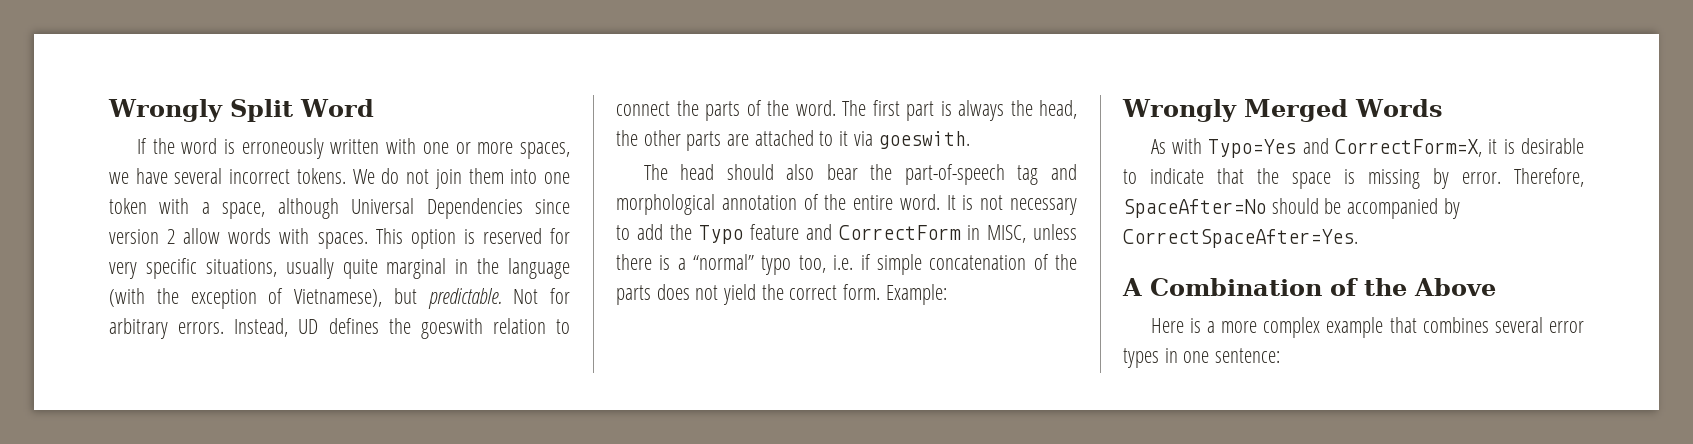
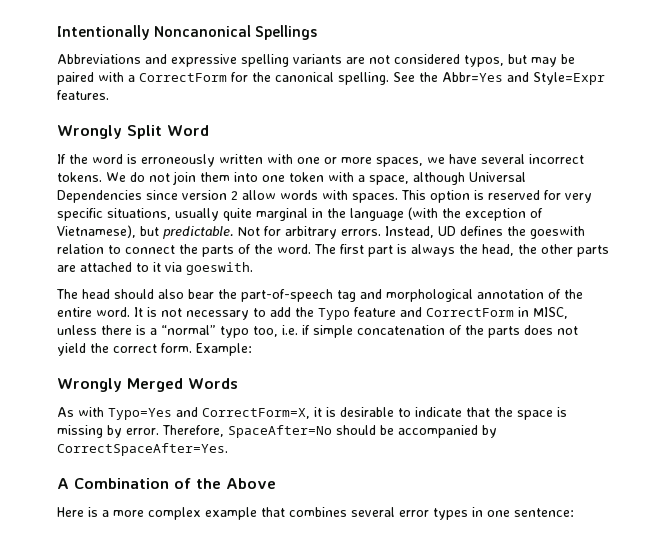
(108, 110) none -> [57,25,318,40] [57,54,575,67] [57,72,605,85] [57,90,109,100] Intentionally Noncanonical Spellings // Abbreviations and expressive spelling variants are not considered typos, but may be paired with a CorrectForm for the canonical spelling. See the Abbr=Yes and Style=Expr features. //

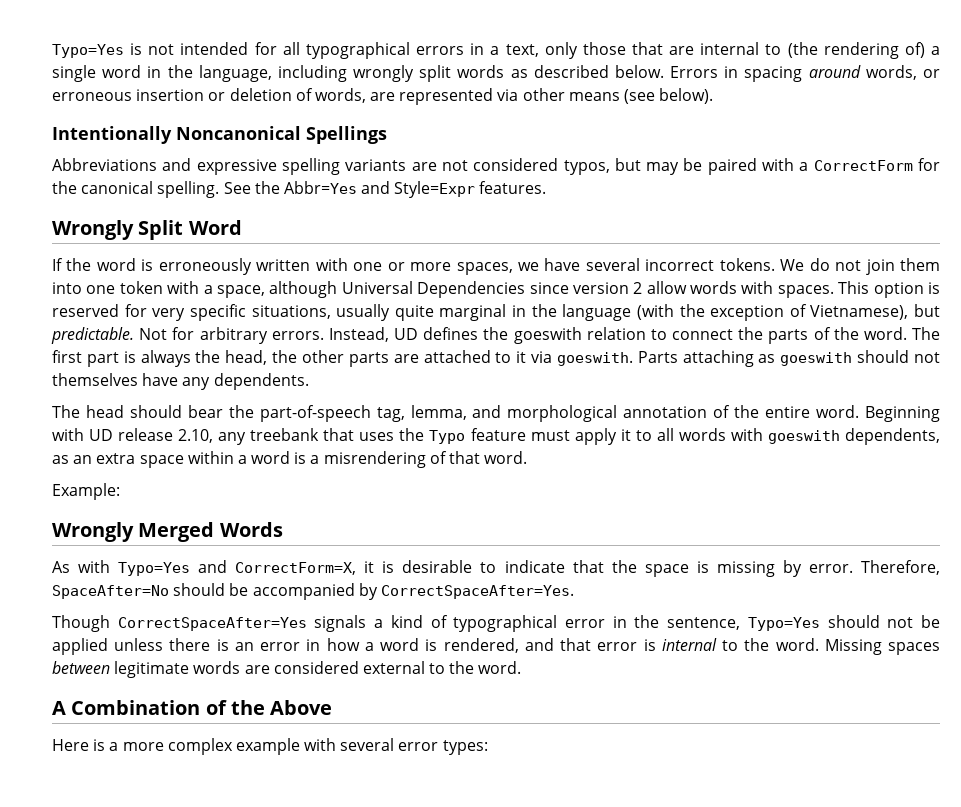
(57, 32) none -> [52,42,940,59] [52,65,940,82] [52,88,714,105] Typo=Yes is not intended for all typographical errors in a text, only those that are internal to (the rendering of) a single word in the language, including wrongly split words as described below. Errors in spacing around words, or erroneous insertion or deletion of words, are represented via other means (see below). //
(253, 268) none -> [637,350,941,367] [52,373,309,390] Parts attaching as goeswith should not themselves have any dependents.
[158,289,184,299] also -> (182, 411) none
[337,290,356,302] tag -> [376,405,467,422] tag, lemma,
[134,307,568,320] [57,325,578,338] [57,343,192,356] It is not necessary to add the Typo feature and CorrectForm in MISC, unless there is a “normal” typo too, i.e. if simple concatenation of the parts does not yield the correct form. -> [864,406,940,422] [52,428,941,445] [52,451,528,468] Beginning with UD release 2.10, any treebank that uses the Typo feature must apply it to all words with goeswith dependents, as an extra space within a word is a misrendering of that word. //
(228, 449) none -> [52,615,940,632] [52,638,940,655] [52,661,522,678] // Though CorrectSpaceAfter=Yes signals a kind of typographical error in the sentence, Typo=Yes should not be applied unless there is an error in how a word is rendered, and that error is internal to the word. Missing spaces between legitimate words are considered external to the word.
[261,507,574,520] that combines several error types in one sentence: -> [304,738,488,755] with several error types:

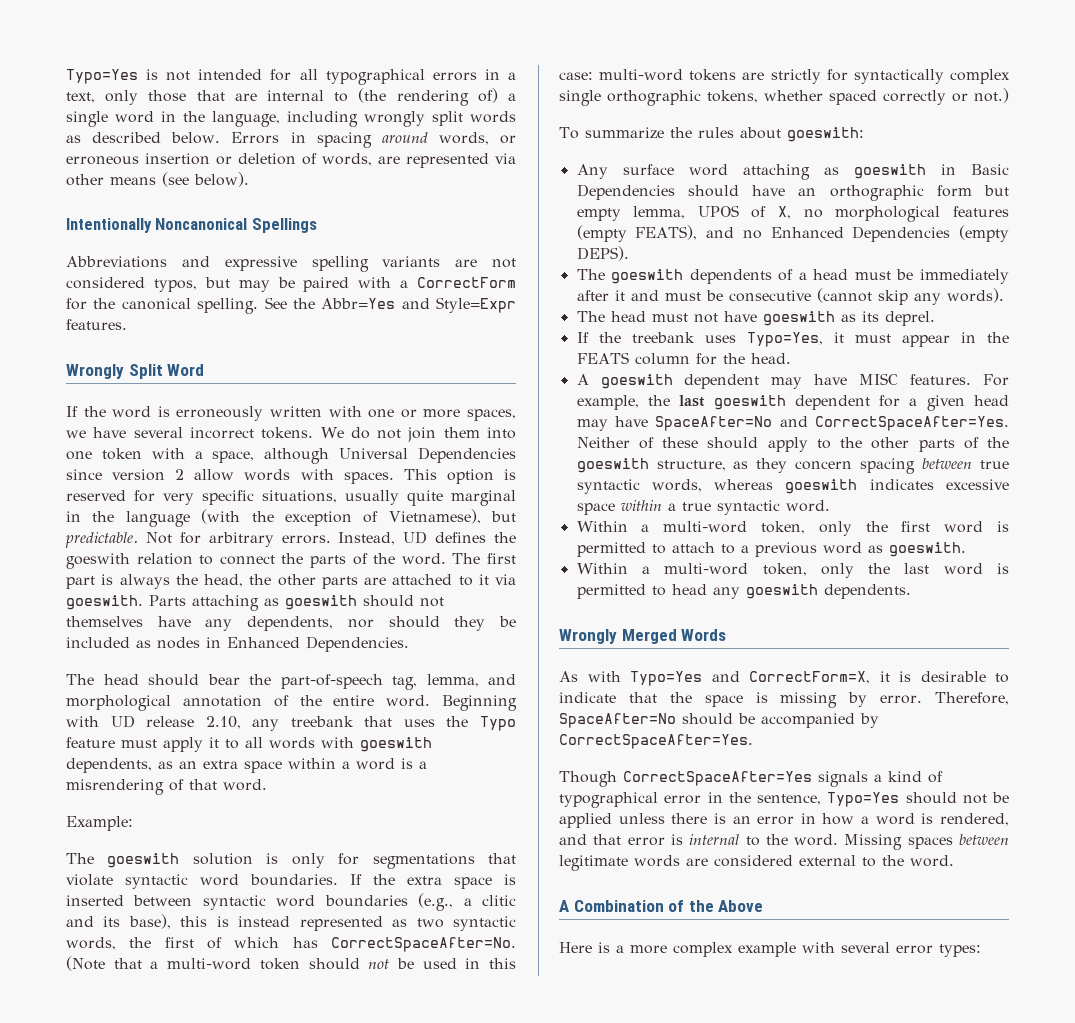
[213,373,309,390] dependents. -> [247,616,516,631] [66,636,409,652] dependents, nor should they be included as nodes in Enhanced Dependencies.
(120, 491) none -> [66,853,516,869] [66,874,516,889] [66,893,516,911] [66,914,516,931] [66,937,516,952] [66,956,516,971] [559,69,1010,84] [559,88,1009,106] [559,127,864,142] [576,164,1009,180] [576,184,1009,201] [576,205,1009,222] [576,225,1009,242] [576,246,629,261] [576,269,1009,284] [576,288,1004,305] [576,311,935,326] [576,332,1009,347] [576,352,791,365] [576,373,1009,389] [576,395,1009,411] [576,416,1009,431] [576,437,1009,452] [576,458,1009,474] [576,479,1009,494] [576,500,830,515] [576,521,1009,536] [576,542,966,557] [576,563,1009,578] [576,584,911,599] // The goeswith solution is only for segmentations that violate syntactic word boundaries. If the extra space is inserted between syntactic word boundaries (e.g., a clitic and its base), this is instead represented as two syntactic words, the first of which has CorrectSpaceAfter=No. (Note that a multi-word token should not be used in this case: multi-word tokens are strictly for syntactically complex single orthographic tokens, whether spaced correctly or not.) // To summarize the rules about goeswith: // Any surface word attaching as goeswith in Basic Dependencies should have an orthographic form but empty lemma, UPOS of X, no morphological features (empty FEATS), and no Enhanced Dependencies (empty DEPS). // The goeswith dependents of a head must be immediately after it and must be consecutive (cannot skip any words). // The head must not have goeswith as its deprel. // If the treebank uses Typo=Yes, it must appear in the FEATS column for the head. // A goeswith dependent may have MISC features. For example, the last goeswith dependent for a given head may have SpaceAfter=No and CorrectSpaceAfter=Yes. Neither of these should apply to the other parts of the goeswith structure, as they concern spacing between true syntactic words, whereas goeswith indicates excessive space within a true syntactic word. // Within a multi-word token, only the first word is permitted to attach to a previous word as goeswith. // Within a multi-word token, only the last word is permitted to head any goeswith dependents.

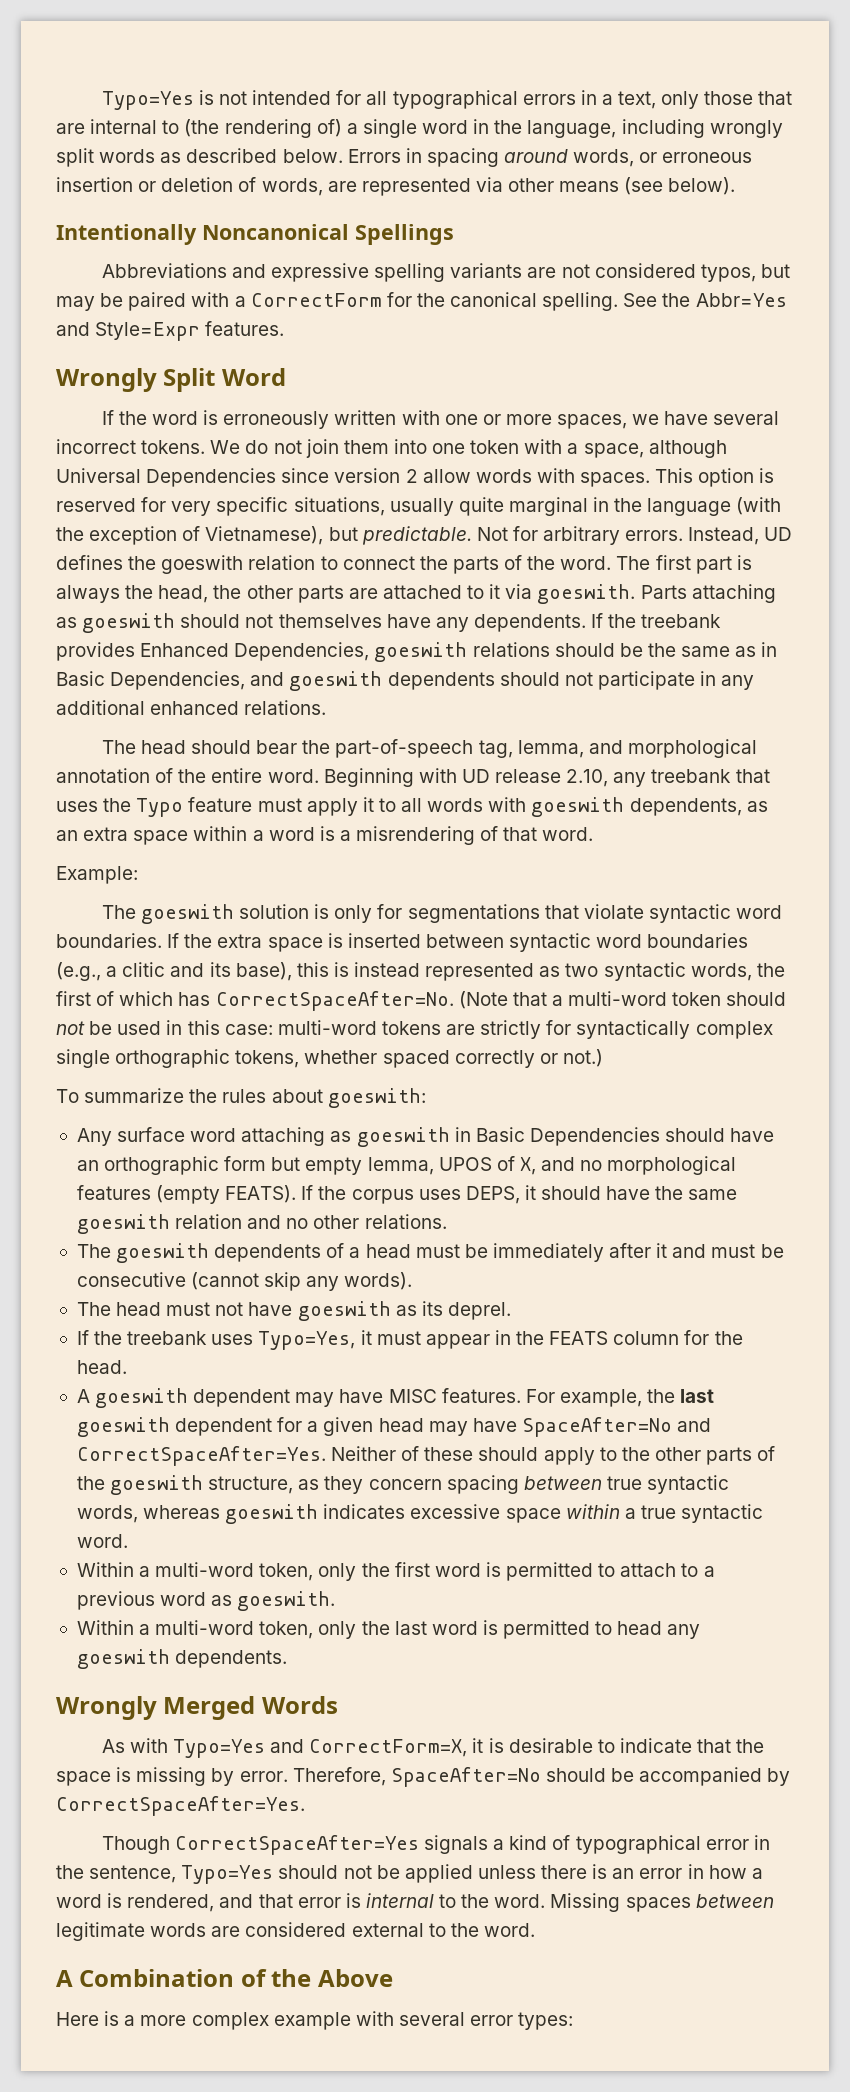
[247,616,516,631] [66,636,409,652] dependents, nor should they be included as nodes in Enhanced Dependencies. -> [473,613,722,632] [56,642,778,662] [56,671,755,691] [56,700,327,715] dependents. If the treebank provides Enhanced Dependencies, goeswith relations should be the same as in Basic Dependencies, and goeswith dependents should not participate in any additional enhanced relations.
(792, 212) none -> [541,1157,576,1171] and
[635,225,1009,242] [576,246,629,261] FEATS), and no Enhanced Dependencies (empty DEPS). -> [225,1185,738,1204] [76,1214,447,1234] FEATS). If the corpus uses DEPS, it should have the same goeswith relation and no other relations.

